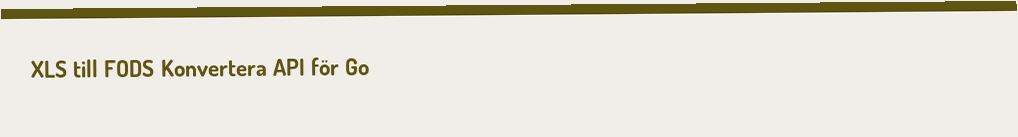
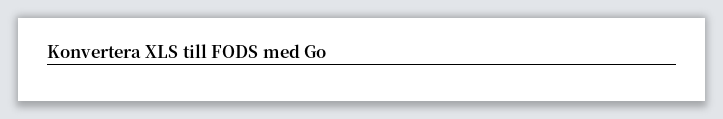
(30, 69) none -> [47,45,141,58] Konvertera
[159,57,341,77] Konvertera API för -> [262,44,300,58] med

